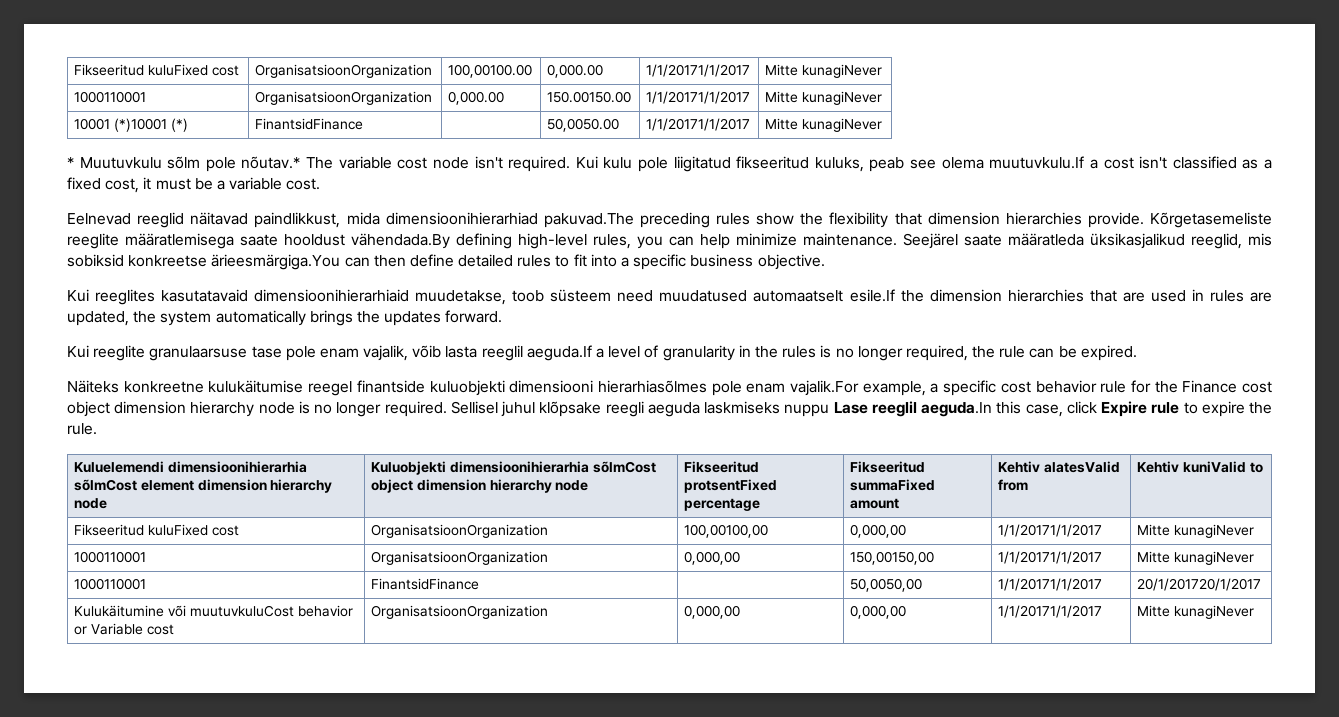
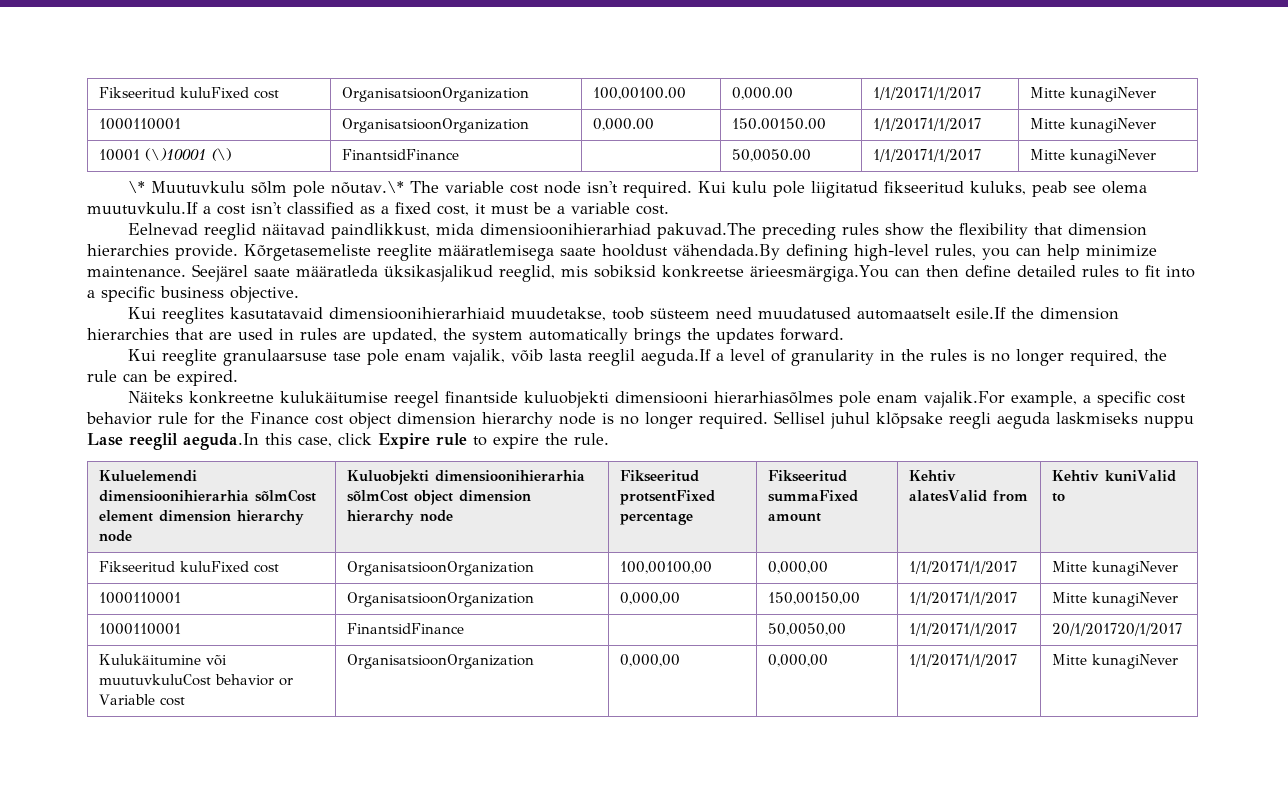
[114,118,189,132] (*)10001 (*) -> [144,148,232,161] (\)10001 (\)
[67,157,74,168] * -> [127,181,145,193] \*
[241,156,301,169] nõutav.* -> [330,181,404,194] nõutav.\*

